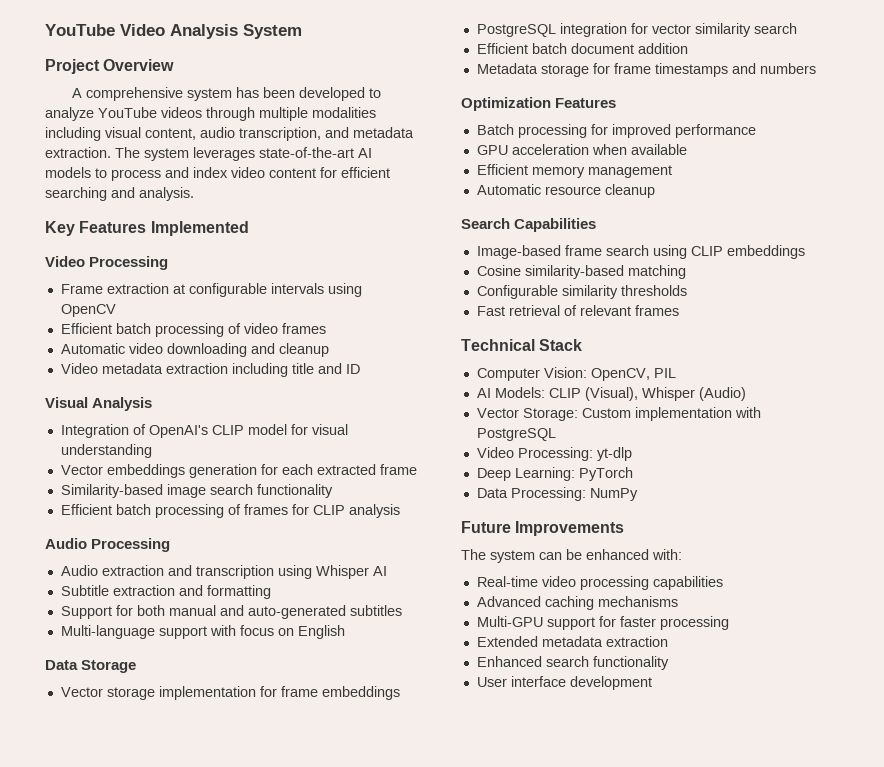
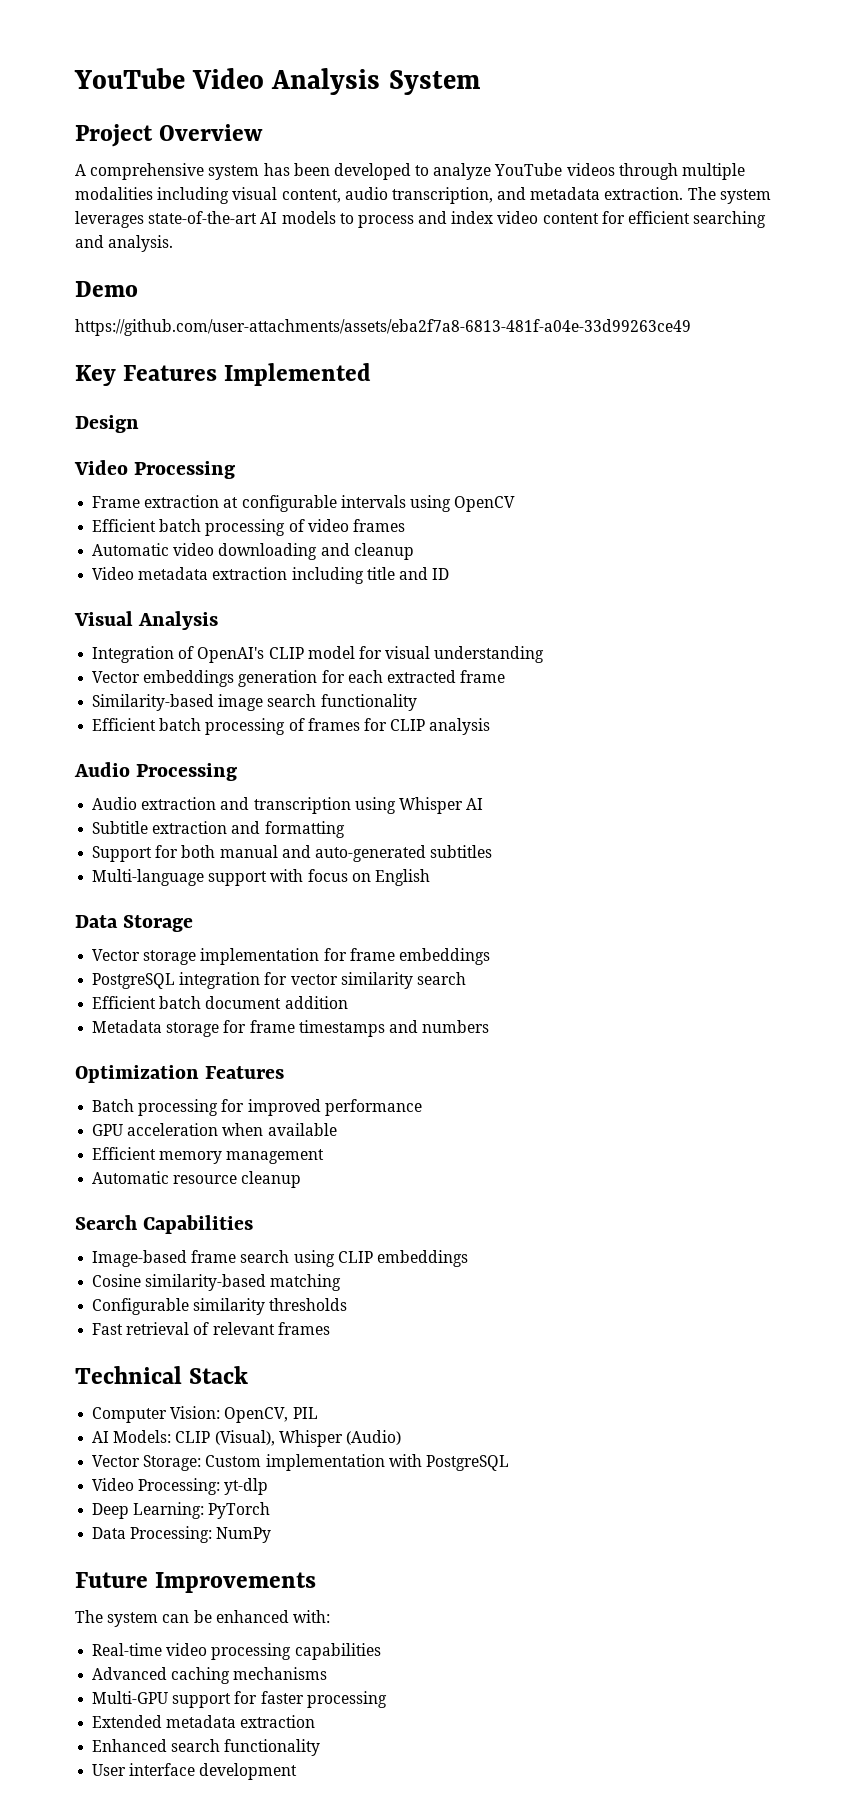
(194, 194) none -> [75,281,138,297] [75,319,691,336] // Demo // https://github.com/user-attachments/assets/eba2f7a8-6813-481f-a04e-33d99263ce49
(249, 228) none -> [75,415,139,433] // Design

